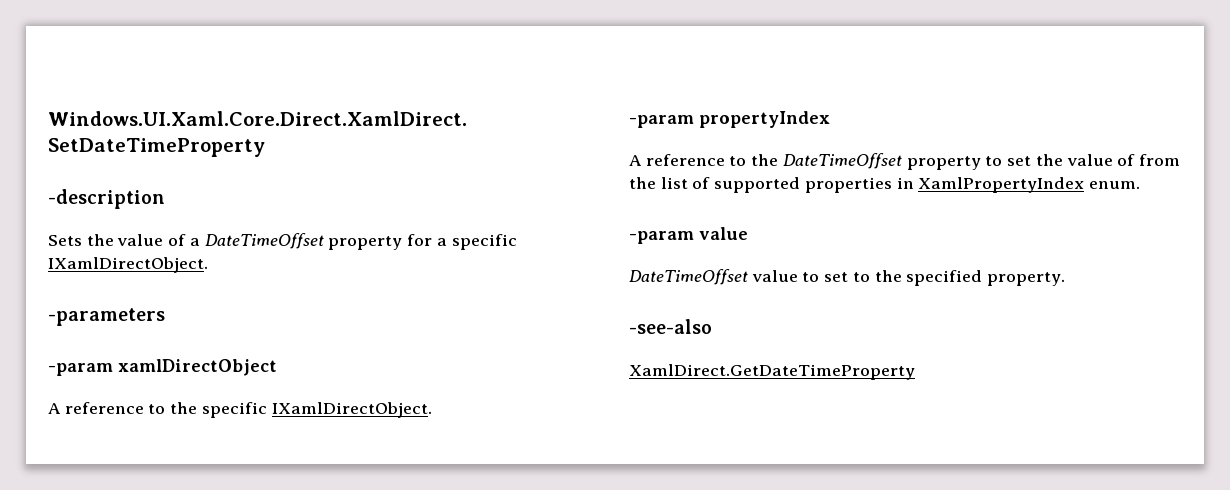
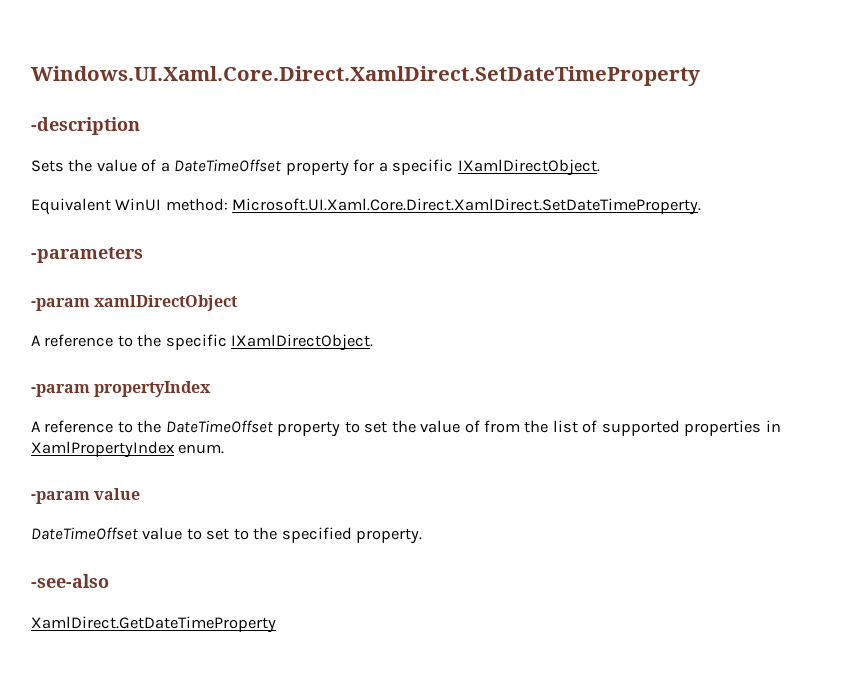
(208, 265) none -> [31,198,702,215] // Equivalent WinUI method: Microsoft.UI.Xaml.Core.Direct.XamlDirect.SetDateTimeProperty.

